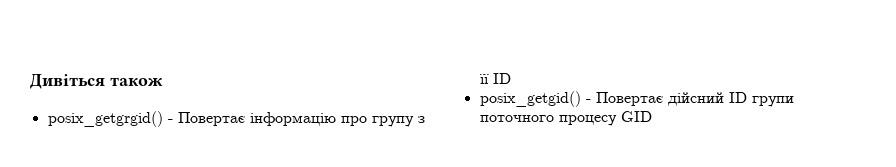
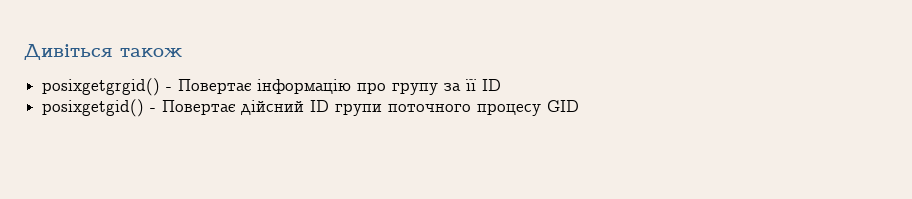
[47,111,163,127] posix_getgrgid() -> [42,78,161,96] posixgetgrgid()
[417,116,425,123] з -> [444,83,462,91] за
[479,91,581,107] posix_getgid() -> [42,99,145,117] posixgetgid()

